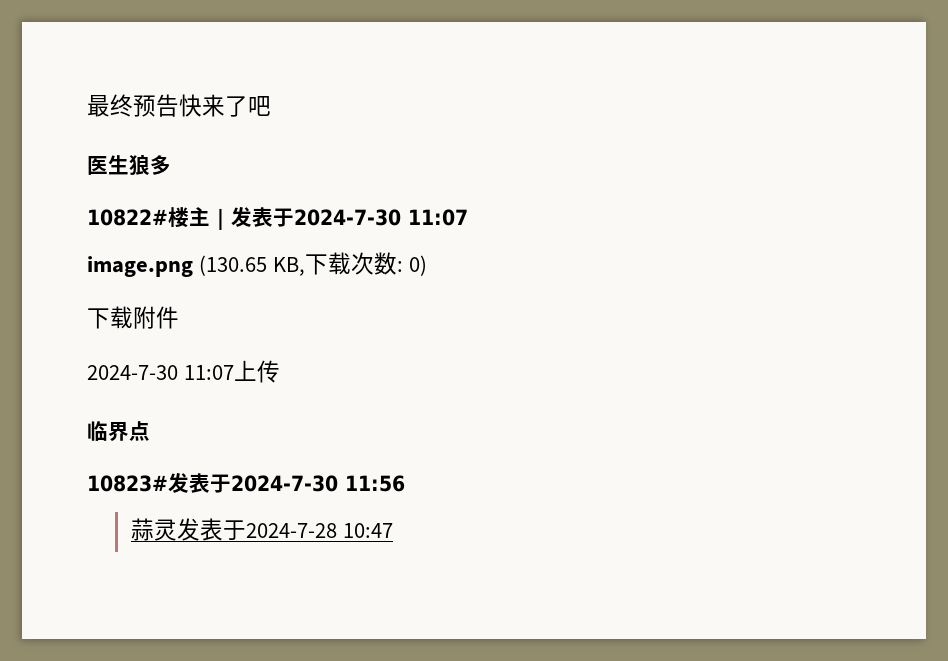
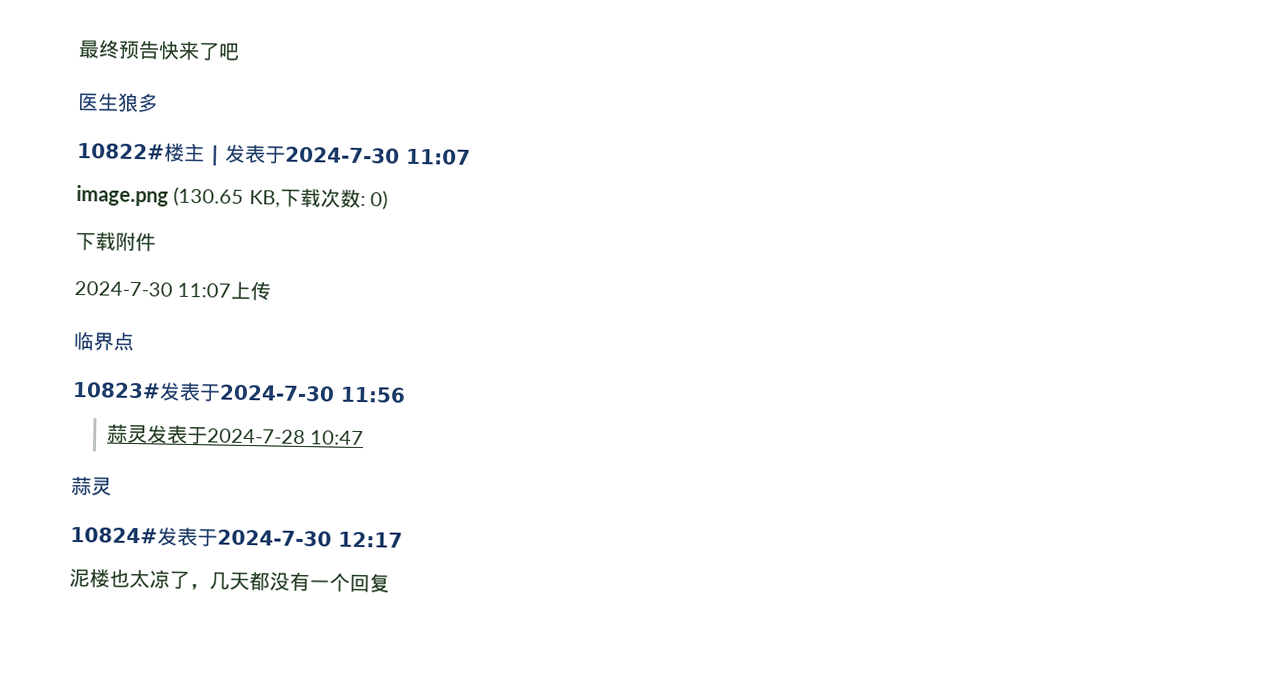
(393, 530) none -> [71,475,112,496] [70,526,403,548] [69,567,390,593] // 蒜灵 // 10824#发表于2024-7-30 12:17 // 泥楼也太凉了，几天都没有一个回复

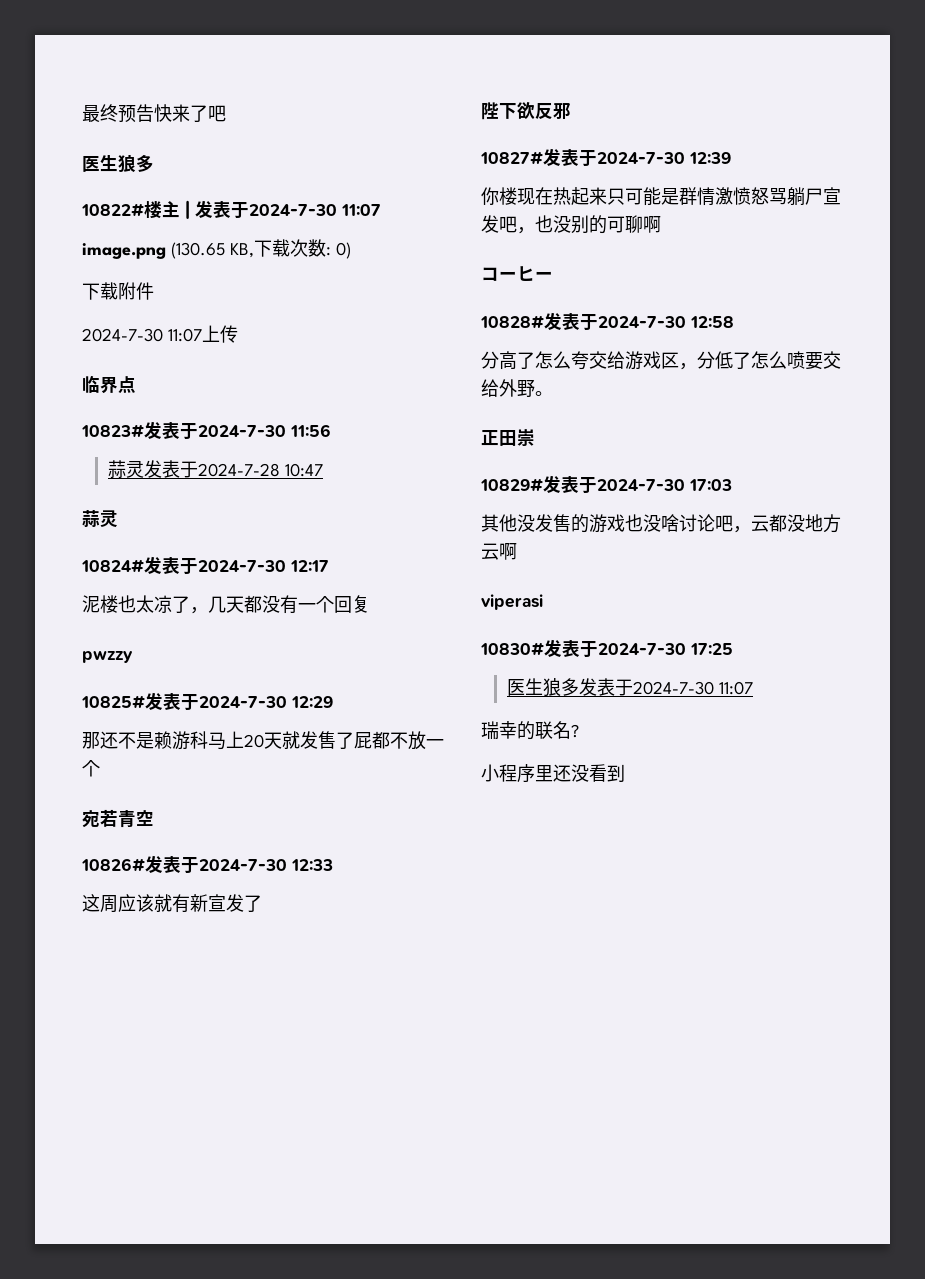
(390, 583) none -> [82,651,133,663] [81,692,333,710] [82,731,444,750] [82,760,100,777] [82,809,154,828] [81,855,333,873] [82,894,262,913] [481,102,571,120] [480,148,731,166] [481,187,841,206] [481,215,661,234] [481,266,553,281] [480,312,734,330] [481,351,841,370] [481,379,553,397] [481,429,535,446] [480,475,732,493] [481,514,841,533] [481,542,517,560] [481,594,543,610] [480,639,733,657] [506,678,753,697] [481,721,579,740] [481,764,625,783] // pwzzy // 10825#发表于2024-7-30 12:29 // 那还不是赖游科马上20天就发售了屁都不放一个 // 宛若青空 // 10826#发表于2024-7-30 12:33 // 这周应该就有新宣发了 // 陛下欲反邪 // 10827#发表于2024-7-30 12:39 // 你楼现在热起来只可能是群情激愤怒骂躺尸宣发吧，也没别的可聊啊 // コーヒー // 10828#发表于2024-7-30 12:58 // 分高了怎么夸交给游戏区，分低了怎么喷要交给外野。 // 正田崇 // 10829#发表于2024-7-30 17:03 // 其他没发售的游戏也没啥讨论吧，云都没地方云啊 // viperasi // 10830#发表于2024-7-30 17:25 // 医生狼多发表于2024-7-30 11:07 // 瑞幸的联名? // 小程序里还没看到

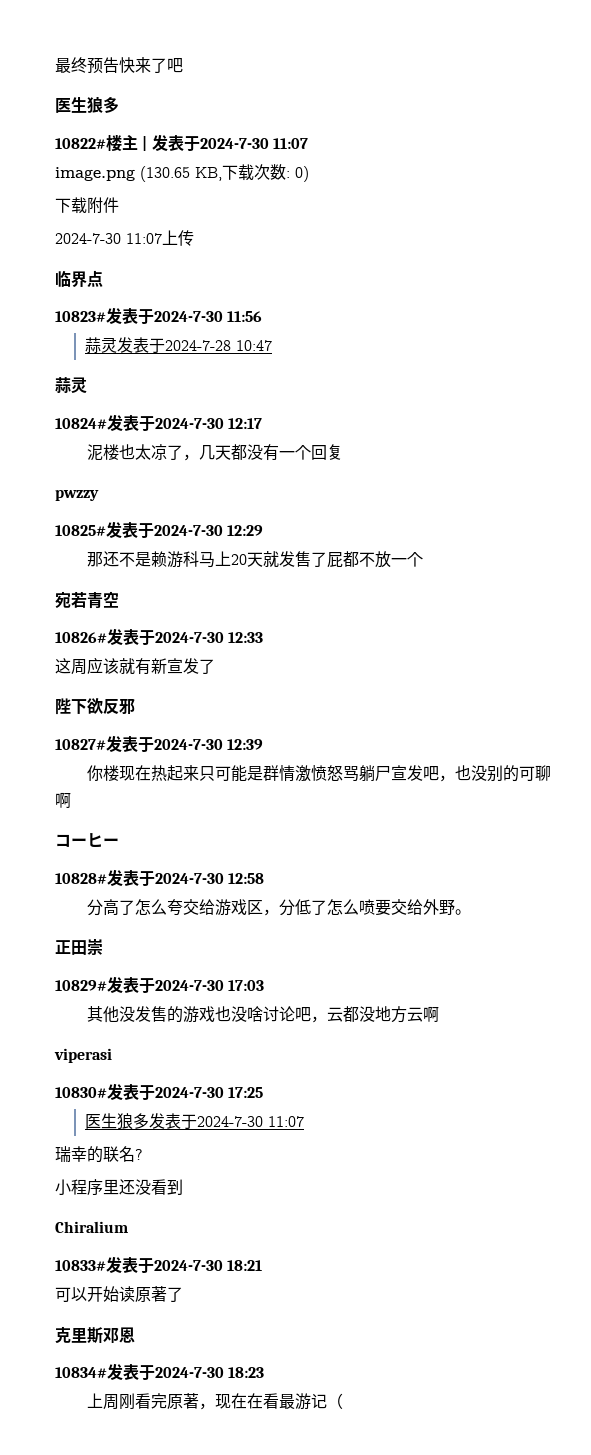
(625, 773) none -> [55,1221,128,1233] [55,1256,263,1274] [55,1286,183,1302] [55,1326,135,1344] [55,1363,265,1381] [87,1393,344,1410] // Chiralium // 10833#发表于2024-7-30 18:21 // 可以开始读原著了 // 克里斯邓恩 // 10834#发表于2024-7-30 18:23 // 上周刚看完原著，现在在看最游记（

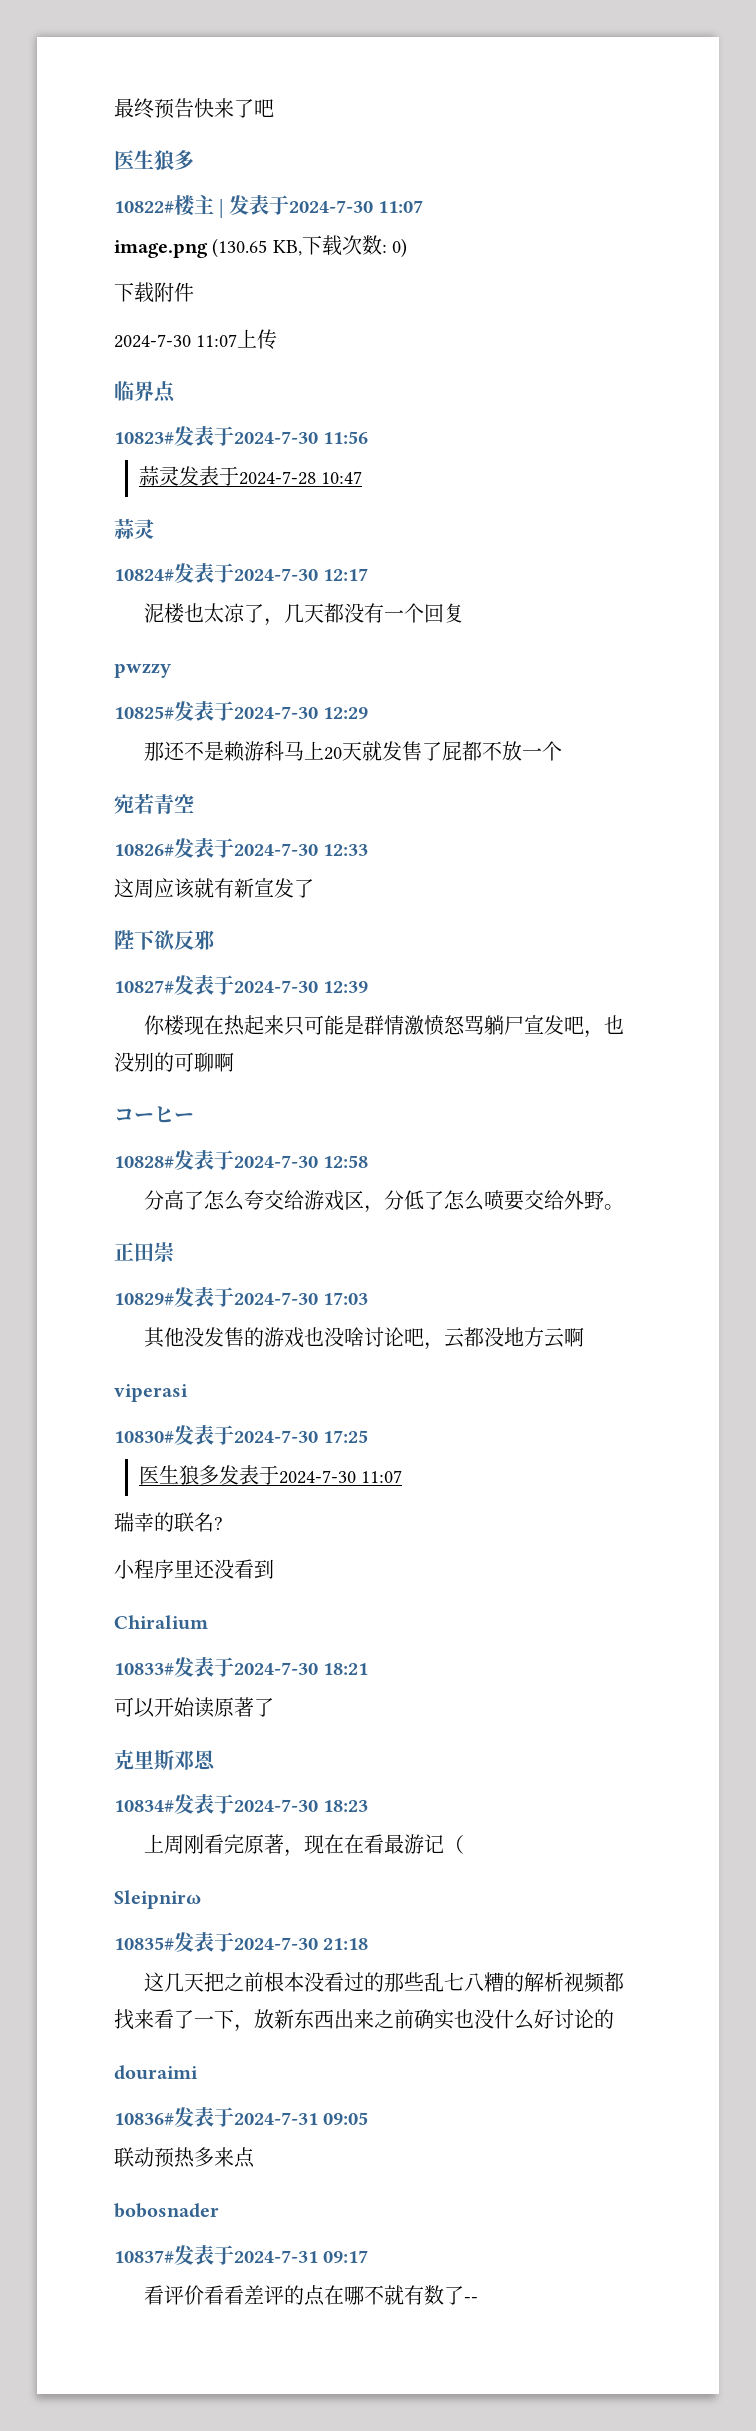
(344, 1401) none -> [114,1890,201,1909] [114,1932,369,1952] [143,1972,624,1993] [114,2009,614,2032] [114,2065,198,2080] [114,2107,369,2127] [114,2147,255,2168] [114,2203,219,2218] [114,2245,369,2265] [143,2285,478,2306] // Sleipnirω // 10835#发表于2024-7-30 21:18 // 这几天把之前根本没看过的那些乱七八糟的解析视频都找来看了一下，放新东西出来之前确实也没什么好讨论的 // douraimi // 10836#发表于2024-7-31 09:05 // 联动预热多来点 // bobosnader // 10837#发表于2024-7-31 09:17 // 看评价看看差评的点在哪不就有数了--

